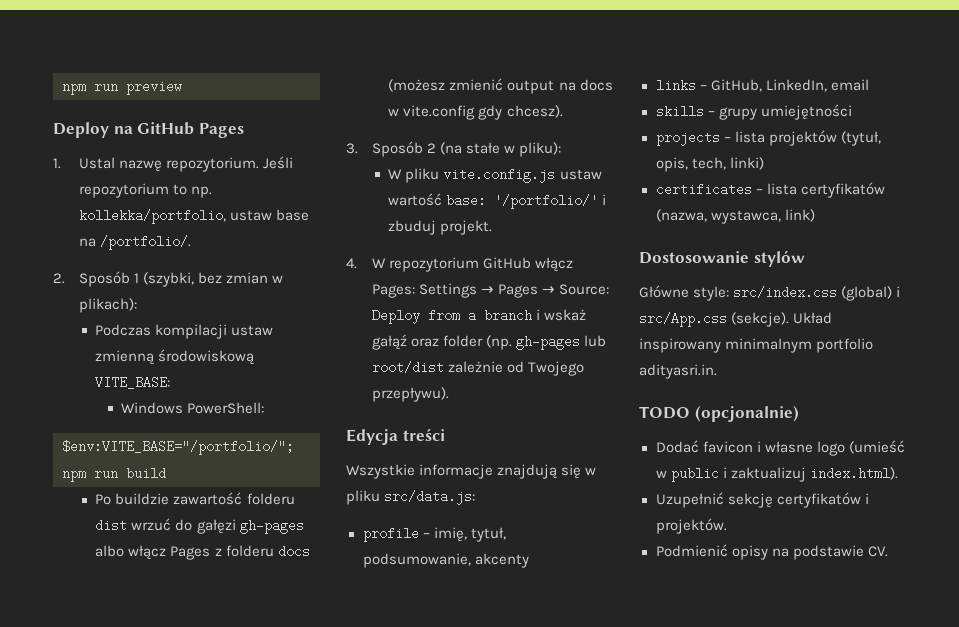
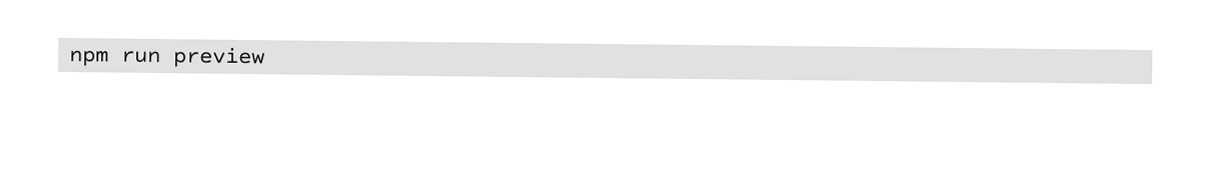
[53,122,244,138] [53,156,294,172] [78,183,212,198] [78,209,309,224] [78,235,191,250] [53,271,284,287] [78,298,137,313] [95,324,274,339] [95,349,255,365] [95,376,171,389] [121,402,265,414] [62,440,294,455] [62,467,166,482] [95,492,295,505] [95,518,304,534] [95,545,310,560] [388,78,613,94] [388,105,563,120] [346,141,562,157] [388,168,602,183] [388,193,607,209] [388,220,493,235] [346,257,574,272] [371,283,610,298] [371,309,586,324] [371,334,607,350] [371,361,585,376] [371,387,449,402] [346,428,445,445] [346,464,597,479] [346,490,476,505] [362,527,506,542] [362,553,529,568] [655,79,869,92] [655,104,852,120] [655,130,881,146] [655,157,764,172] [655,182,885,198] [655,209,815,224] [639,250,805,267] [639,285,901,301] [639,312,833,327] [639,338,874,353] [639,364,717,379] [639,405,799,422] [655,440,905,456] [655,467,898,482] [655,492,869,508] [655,518,727,534] [655,544,888,560] // Deploy na GitHub Pages // 1. Ustal nazwę repozytorium. Jeśli repozytorium to np. kollekka/portfolio, ustaw base na /portfolio/. // 2. Sposób 1 (szybki, bez zmian w plikach): // Podczas kompilacji ustaw zmienną środowiskową VITE_BASE: // Windows PowerShell: // $env:VITE_BASE="/portfolio/"; npm run build // Po buildzie zawartość folderu dist wrzuć do gałęzi gh-pages albo włącz Pages z folderu docs (możesz zmienić output na docs w vite.config gdy chcesz). // 3. Sposób 2 (na stałe w pliku): // W pliku vite.config.js ustaw wartość base: '/portfolio/' i zbuduj projekt. // 4. W repozytorium GitHub włącz Pages: Settings → Pages → Source: Deploy from a branch i wskaż gałąź oraz folder (np. gh-pages lub root/dist zależnie od Twojego przepływu). // Edycja treści // Wszystkie informacje znajdują się w pliku src/data.js: // profile – imię, tytuł, podsumowanie, akcenty // links – GitHub, LinkedIn, email // skills – grupy umiejętności // projects – lista projektów (tytuł, opis, tech, linki) // certificates – lista certyfikatów (nazwa, wystawca, link) // Dostosowanie stylów // Główne style: src/index.css (global) i src/App.css (sekcje). Układ inspirowany minimalnym portfolio adityasri.in. // TODO (opcjonalnie) // Dodać favicon i własne logo (umieść w public i zaktualizuj index.html). // Uzupełnić sekcję certyfikatów i projektów. // Podmienić opisy na podstawie CV. -> (266, 58) none

